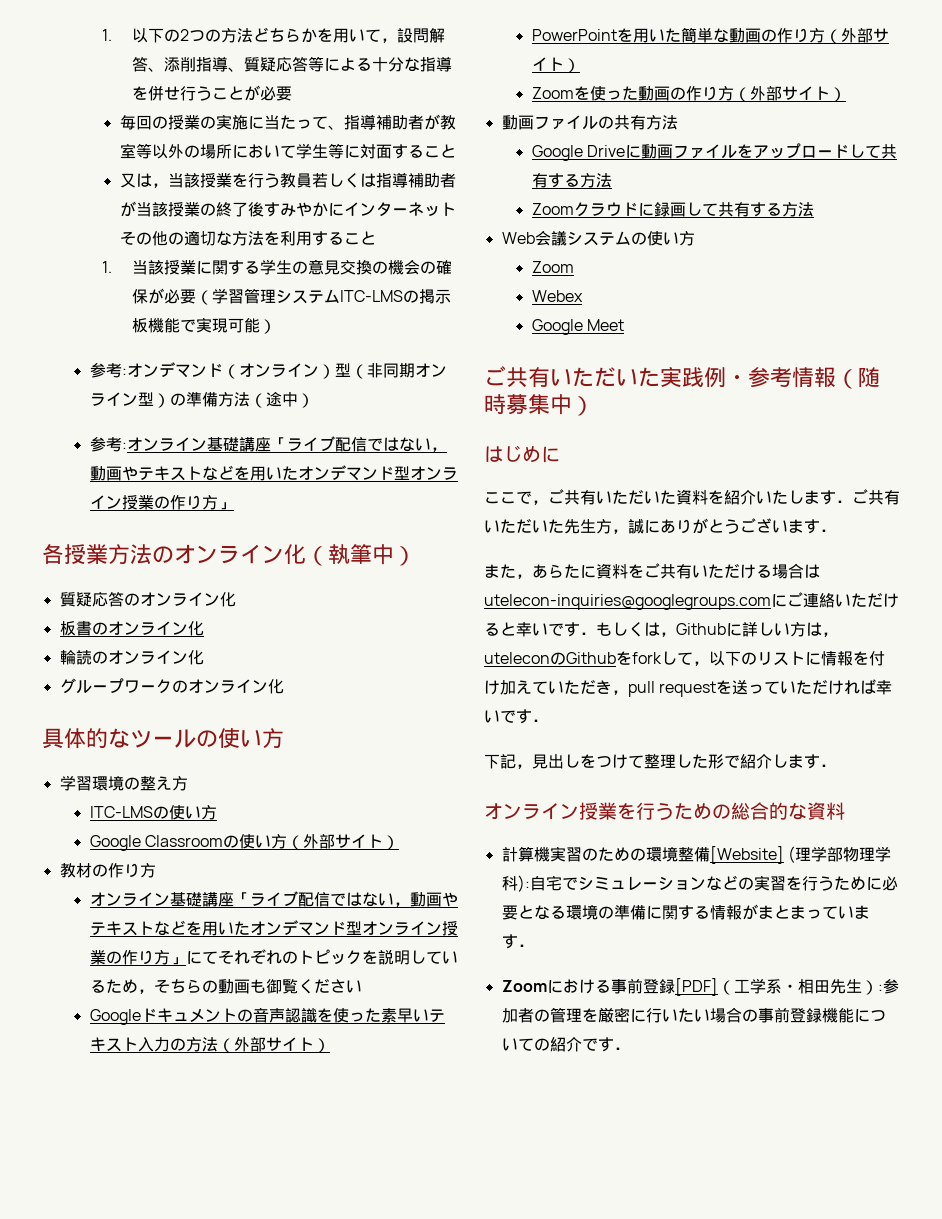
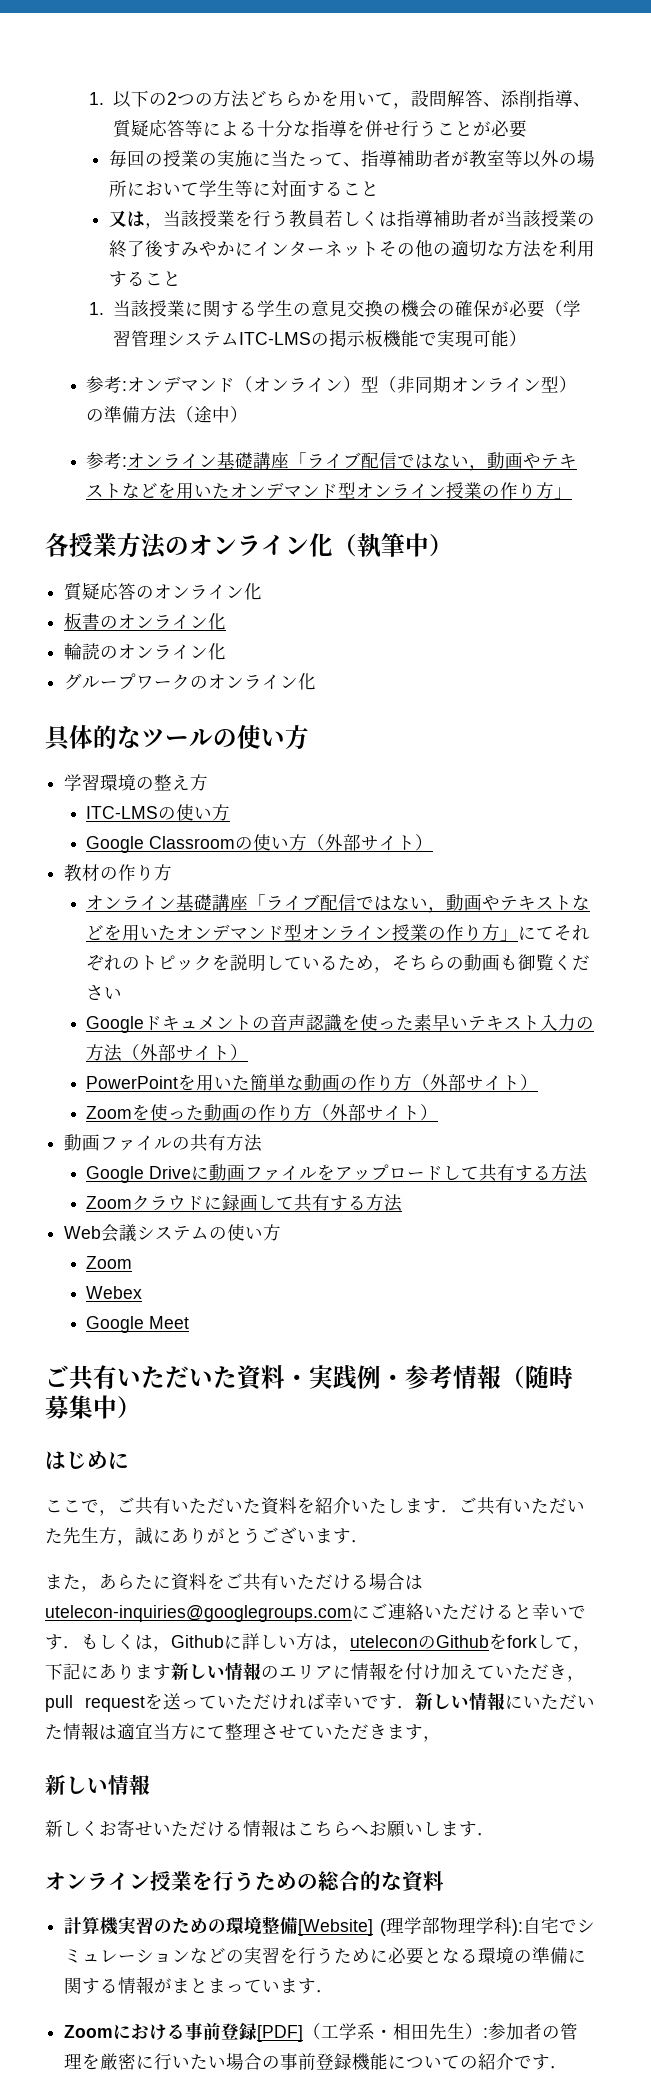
(660, 377) none -> [237,1365,309,1391] 資料・
[709,651,805,666] 以下のリスト -> [45,1662,333,1680] 下記にあります新しい情報のエリア
[484,754,772,769] // 下記，見出しをつけて整理した形で紹介 -> [415,1692,595,1710] [45,1722,441,1742] [45,1774,150,1795] [45,1819,423,1838] 新しい情報にいただいた情報は適宜当方にて整理させていただきます， // 新しい情報 // 新しくお寄せいただける情報はこちらへお願い

